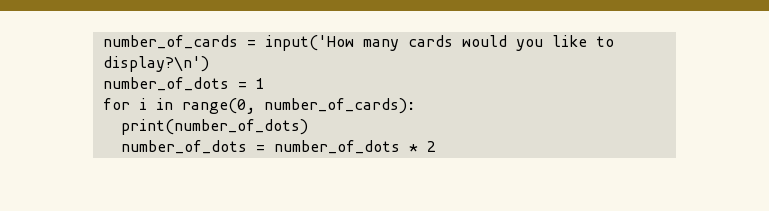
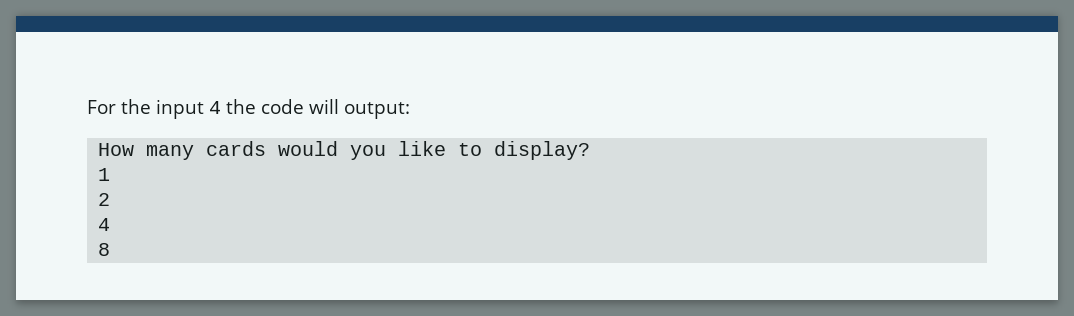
[103,35,355,51] number_of_cards = input('How -> [87,99,410,119] [98,143,135,156] For the input 4 the code will output: // How
[103,56,210,72] [103,77,266,91] [103,98,416,114] [121,119,309,135] [121,140,437,154] display?\n') // number_of_dots = 1 // for i in range(0, number_of_cards): // print(number_of_dots) // number_of_dots = number_of_dots * 2 -> [494,141,591,160] [98,168,111,181] [98,193,111,206] [98,218,111,231] [98,243,111,256] display? // 1 // 2 // 4 // 8

